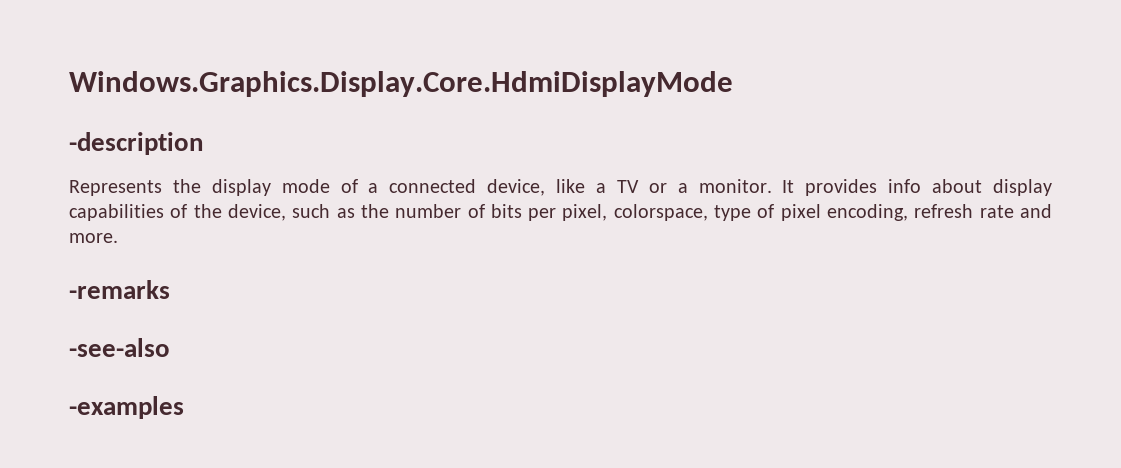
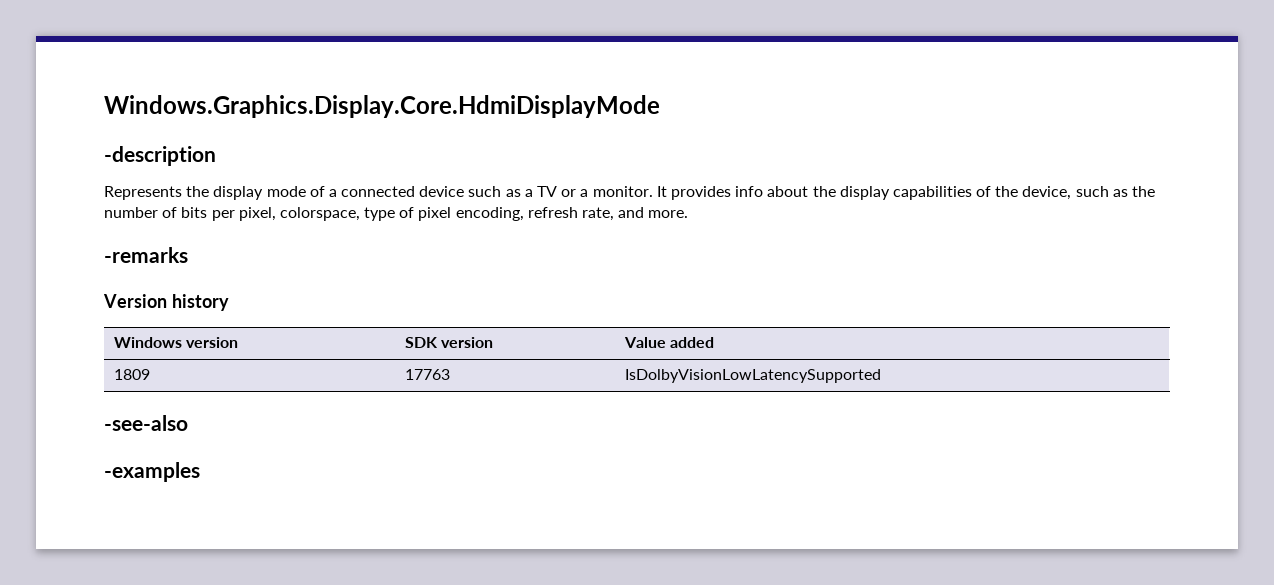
[487,179,586,196] device, like -> [419,186,521,197] device such as
(983, 186) none -> [812,186,836,197] the
[979,205,1014,218] rate -> [582,207,615,221] rate,
(170, 289) none -> [103,294,229,311] [113,337,238,348] [404,337,493,348] [623,337,714,348] [113,369,150,380] [404,369,450,380] [624,369,881,383] // Version history // Windows version | SDK version | Value added // 1809 | 17763 | IsDolbyVisionLowLatencySupported

